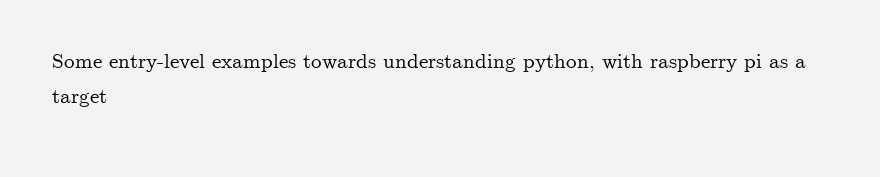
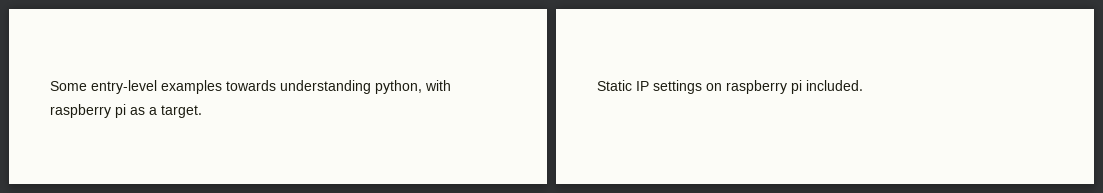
[52,90,107,107] target -> [161,105,202,118] [597,80,863,94] target. // Static IP settings on raspberry pi included.

